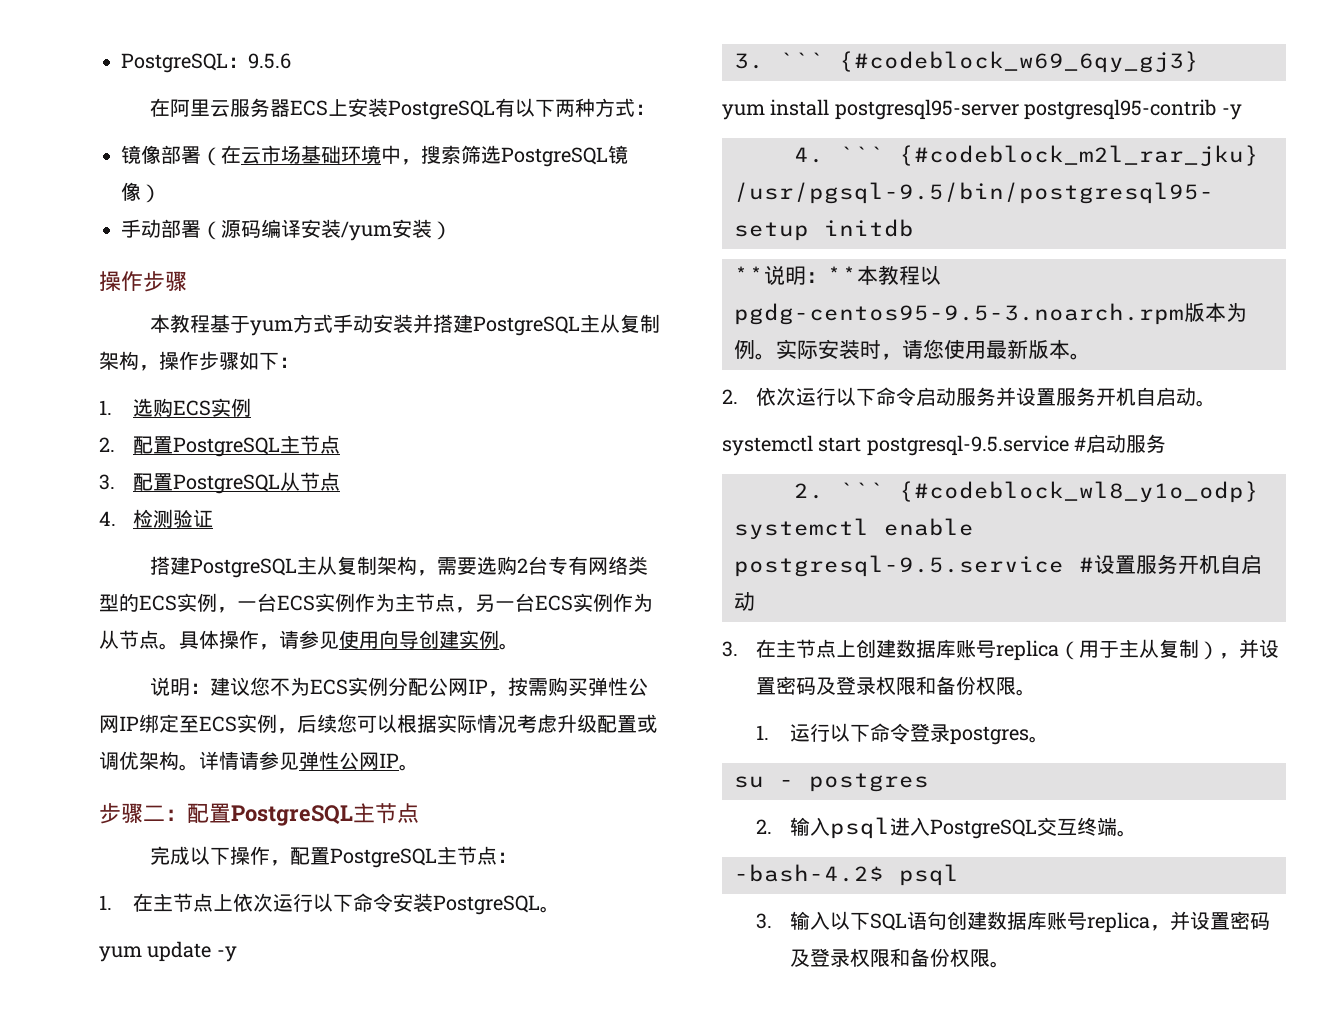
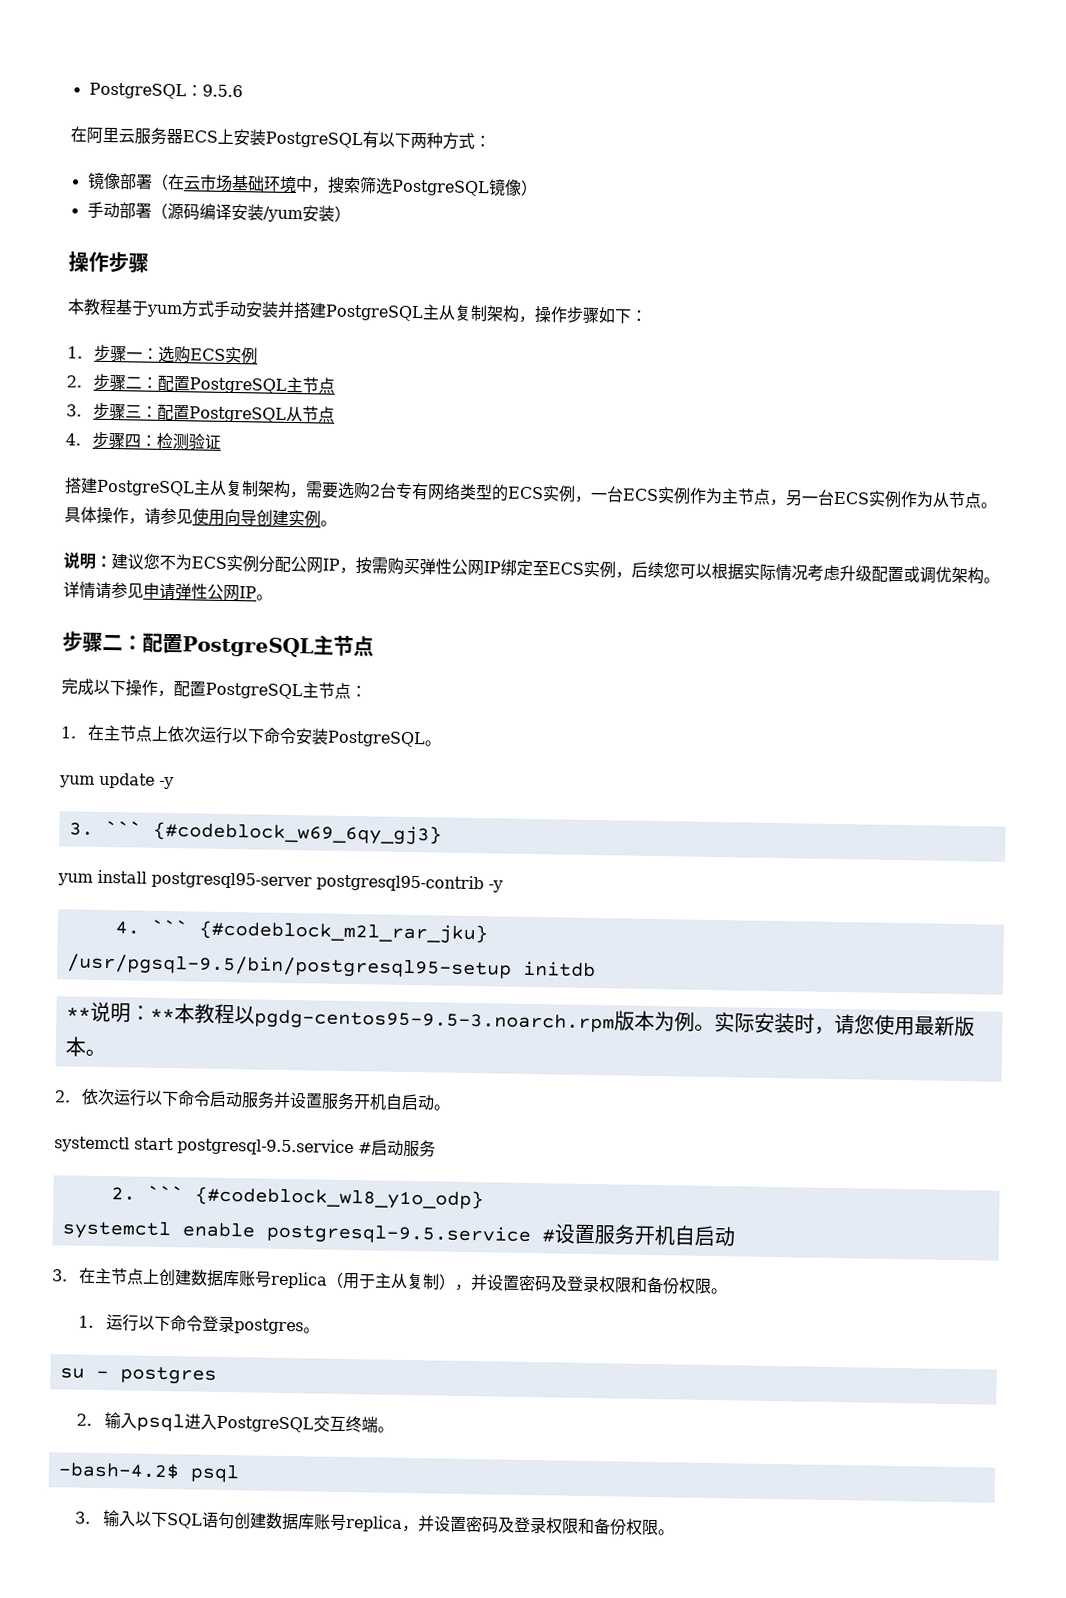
(112, 407) none -> [94,344,160,362] 步骤一：
(115, 444) none -> [93,373,159,391] 步骤二：
(115, 482) none -> [93,402,159,420] 步骤三：
(116, 518) none -> [92,431,158,449] 步骤四：
(299, 761) none -> [143,582,176,601] 申请

